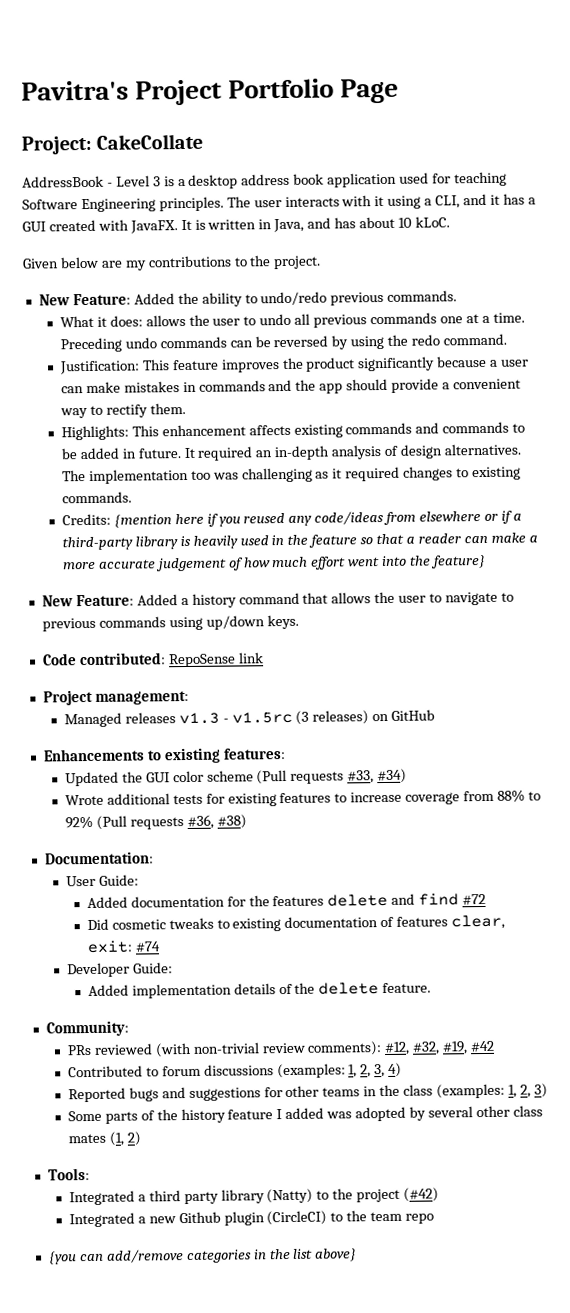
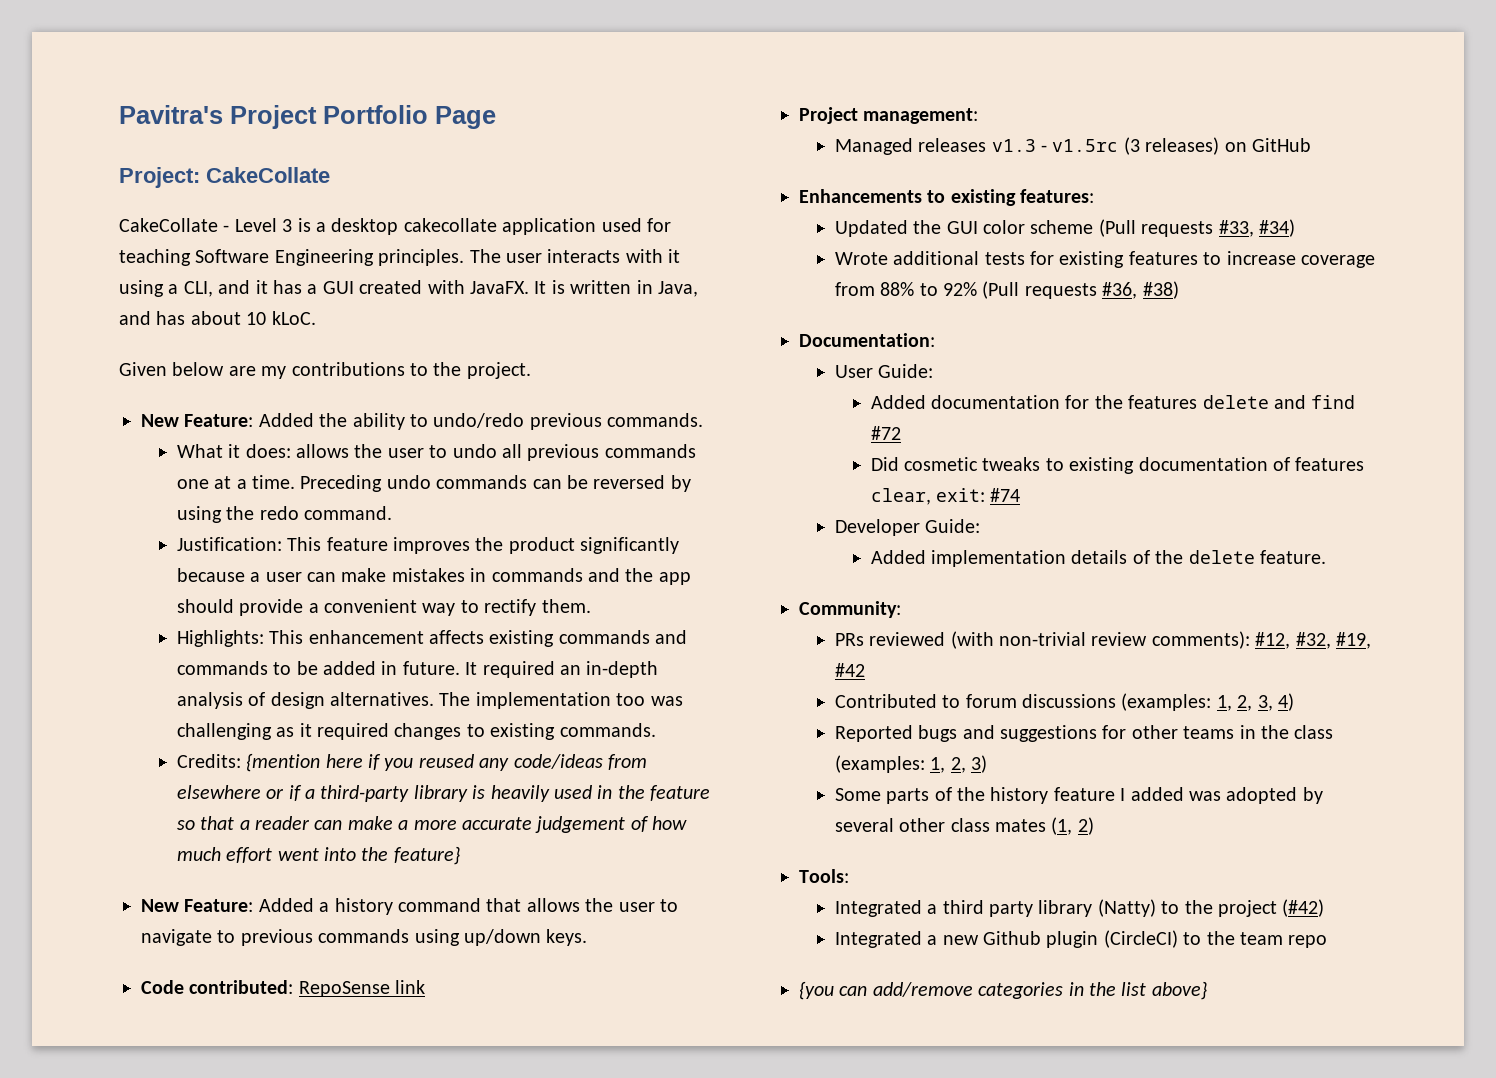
[22,175,104,188] AddressBook -> [119,218,218,232] CakeCollate
[241,173,325,186] address book -> [403,218,497,232] cakecollate

